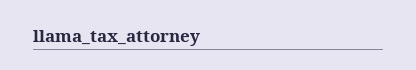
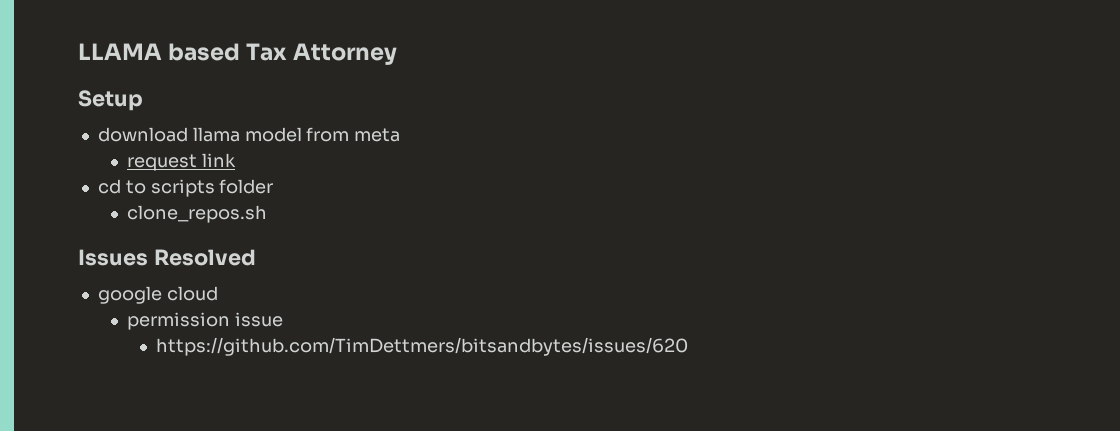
[33,30,200,46] llama_tax_attorney -> [78,43,398,65] [78,90,143,111] [97,127,401,142] [127,153,236,171] [97,179,274,197] [127,205,268,223] [78,249,256,266] [97,286,218,304] [127,312,283,330] [156,337,689,356] LLAMA based Tax Attorney // Setup // download llama model from meta // request link // cd to scripts folder // clone_repos.sh // Issues Resolved // google cloud // permission issue // https://github.com/TimDettmers/bitsandbytes/issues/620

